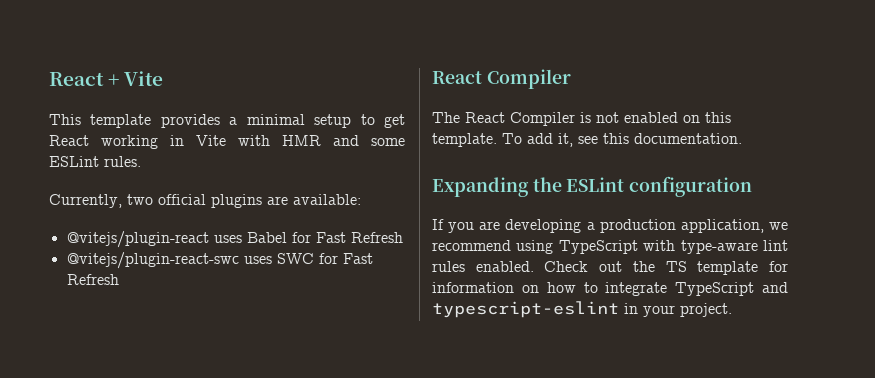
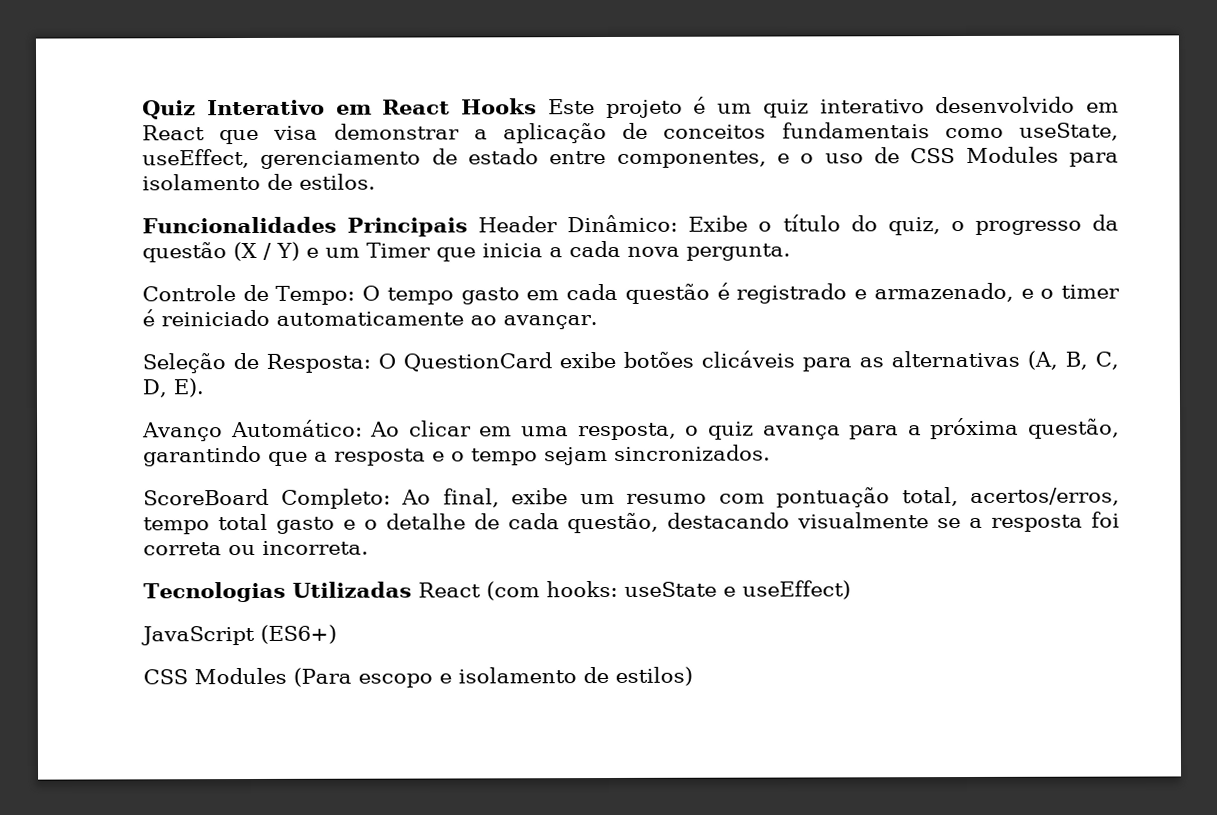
[49,71,164,86] [49,114,405,128] [49,135,405,149] [49,156,141,167] [49,194,361,208] [66,231,403,248] [66,252,373,269] [66,274,119,285] [432,69,571,89] [432,112,731,126] [432,133,742,147] [432,176,753,197] [432,219,788,233] [432,240,788,254] [432,261,788,275] [432,282,788,296] [432,301,732,318] React + Vite // This template provides a minimal setup to get React working in Vite with HMR and some ESLint rules. // Currently, two official plugins are available: // @vitejs/plugin-react uses Babel for Fast Refresh // @vitejs/plugin-react-swc uses SWC for Fast Refresh // React Compiler // The React Compiler is not enabled on this template. To add it, see this documentation. // Expanding the ESLint configuration // If you are developing a production application, we recommend using TypeScript with type-aware lint rules enabled. Check out the TS template for information on how to integrate TypeScript and typescript-eslint in your project. -> [142,96,1119,120] [142,122,1119,145] [142,146,1119,169] [142,173,376,191] [142,214,1120,237] [142,240,791,263] [142,282,1120,305] [142,309,598,330] [142,350,1120,374] [142,378,204,398] [142,417,1120,442] [143,444,771,467] [143,487,1120,509] [143,511,1120,535] [143,540,369,556] [143,580,851,603] [141,624,337,646] [143,666,693,688] Quiz Interativo em React Hooks Este projeto é um quiz interativo desenvolvido em React que visa demonstrar a aplicação de conceitos fundamentais como useState, useEffect, gerenciamento de estado entre componentes, e o uso de CSS Modules para isolamento de estilos. // Funcionalidades Principais Header Dinâmico: Exibe o título do quiz, o progresso da questão (X / Y) e um Timer que inicia a cada nova pergunta. // Controle de Tempo: O tempo gasto em cada questão é registrado e armazenado, e o timer é reiniciado automaticamente ao avançar. // Seleção de Resposta: O QuestionCard exibe botões clicáveis para as alternativas (A, B, C, D, E). // Avanço Automático: Ao clicar em uma resposta, o quiz avança para a próxima questão, garantindo que a resposta e o tempo sejam sincronizados. // ScoreBoard Completo: Ao final, exibe um resumo com pontuação total, acertos/erros, tempo total gasto e o detalhe de cada questão, destacando visualmente se a resposta foi correta ou incorreta. // Tecnologias Utilizadas React (com hooks: useState e useEffect) // JavaScript (ES6+) // CSS Modules (Para escopo e isolamento de estilos)

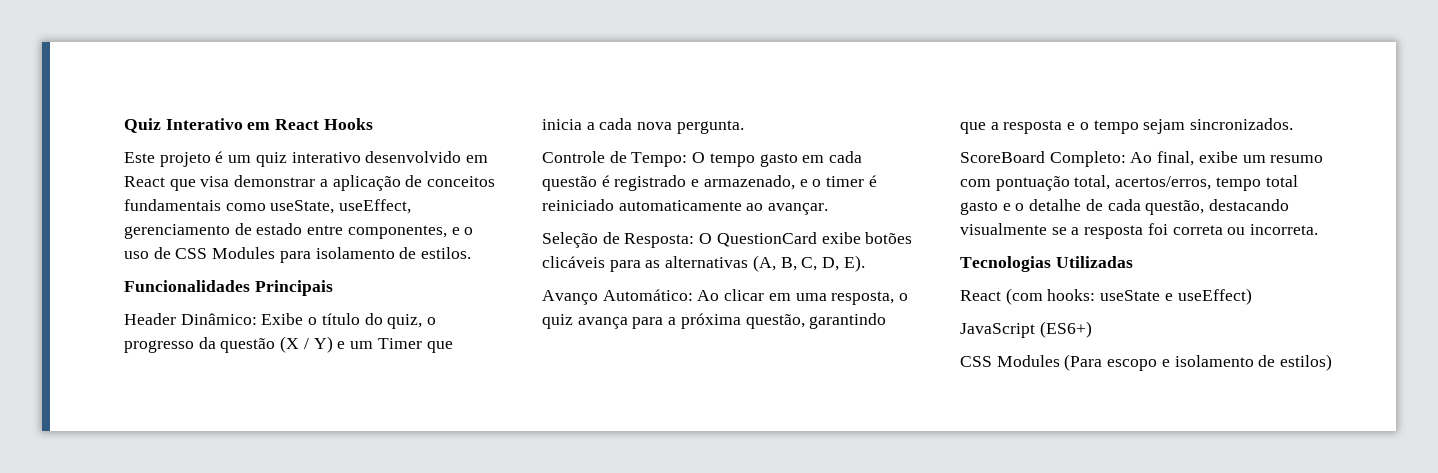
(537, 106) none -> (373, 124) //
(469, 227) none -> (333, 288) //
(412, 589) none -> (1133, 262) //

